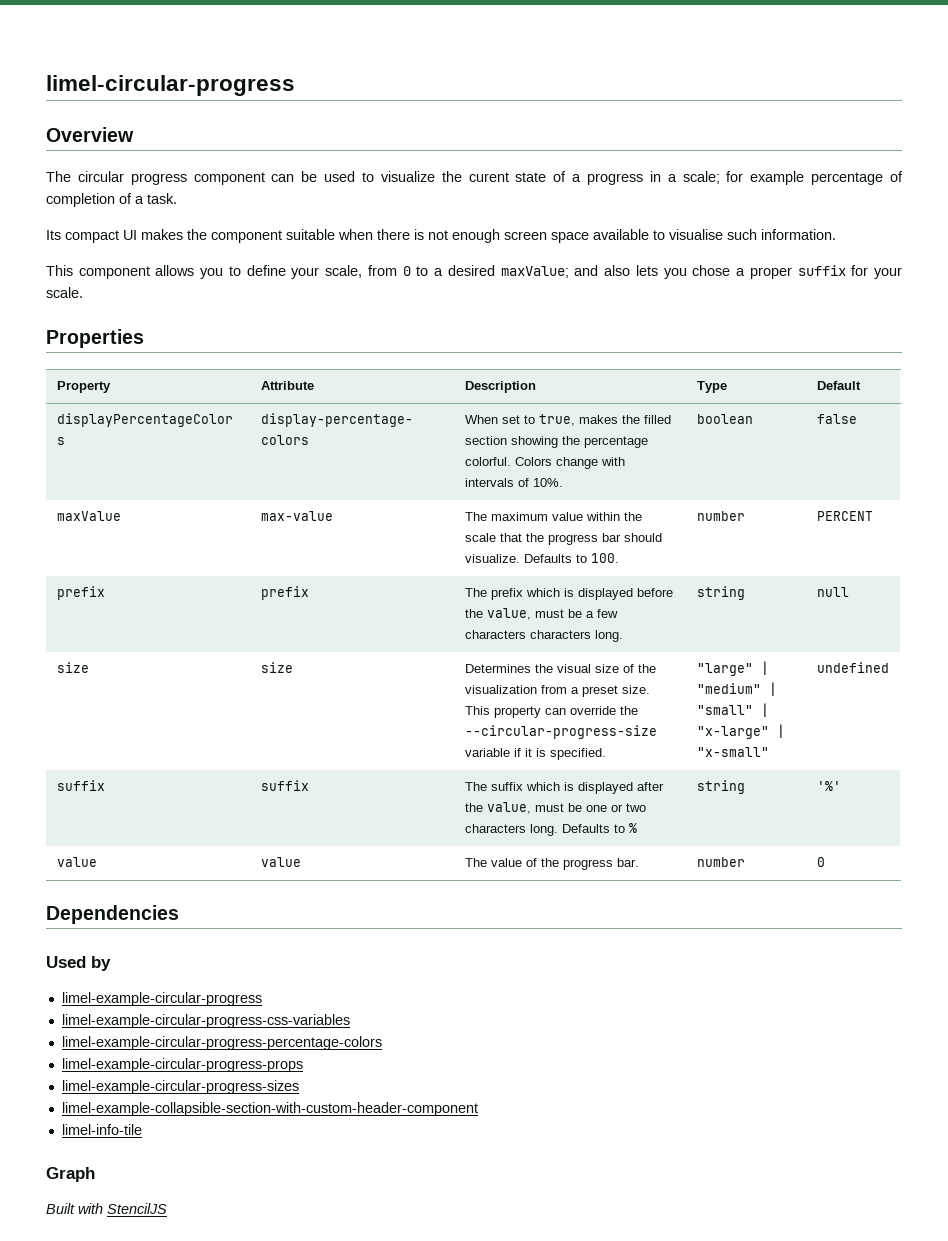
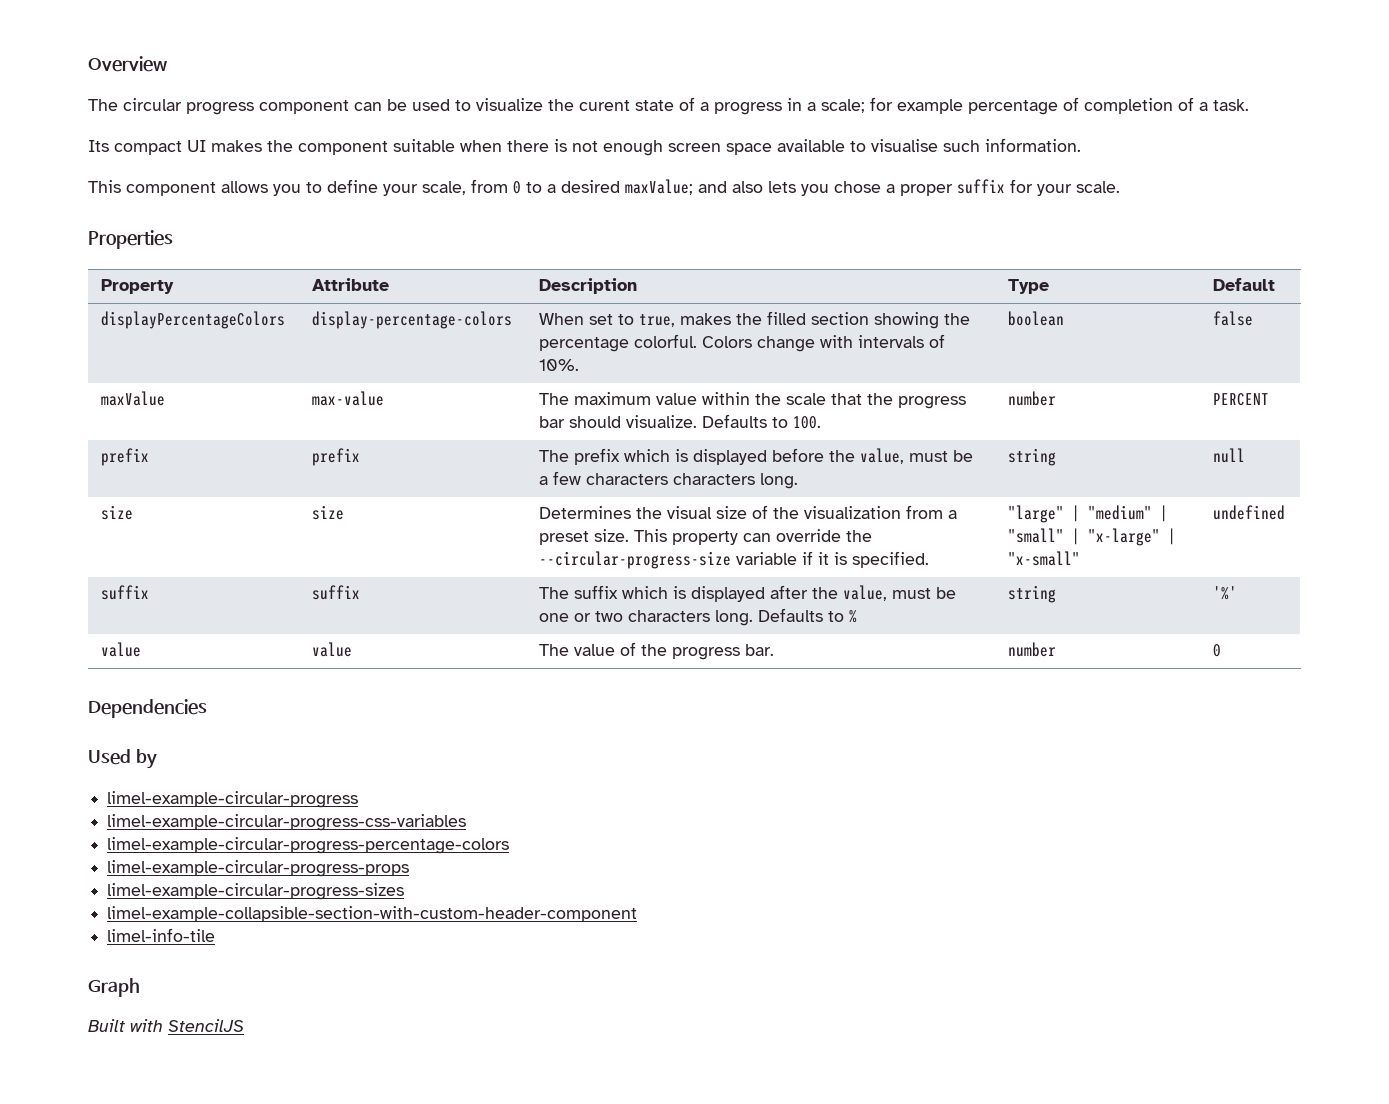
[46,75,295,96] limel-circular-progress // -> (88, 64) none

